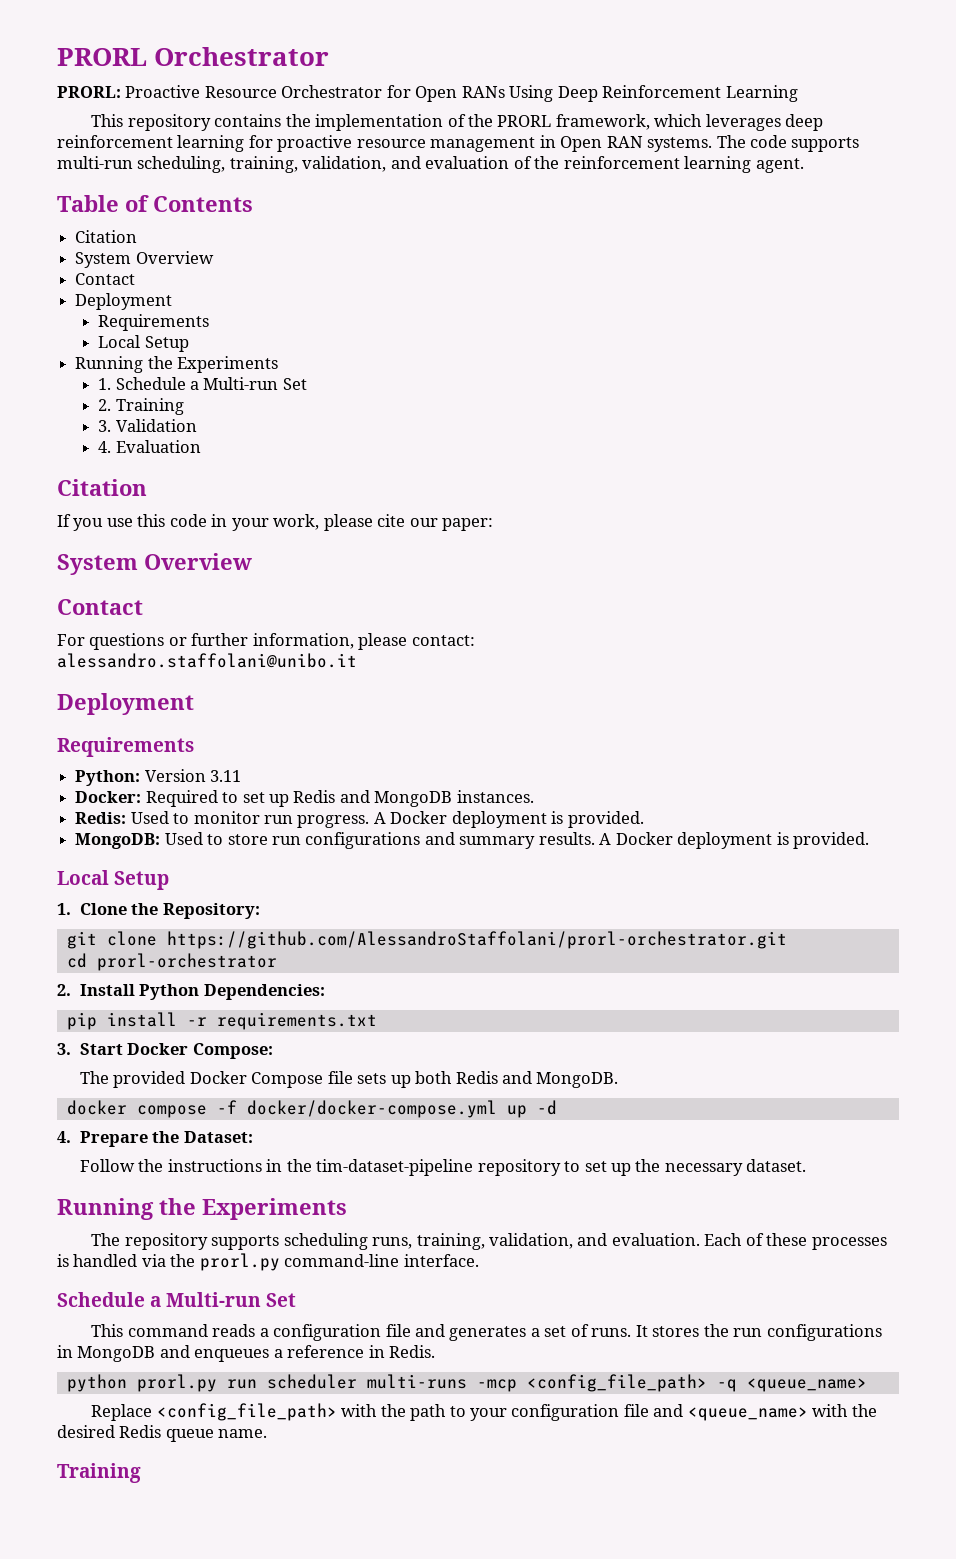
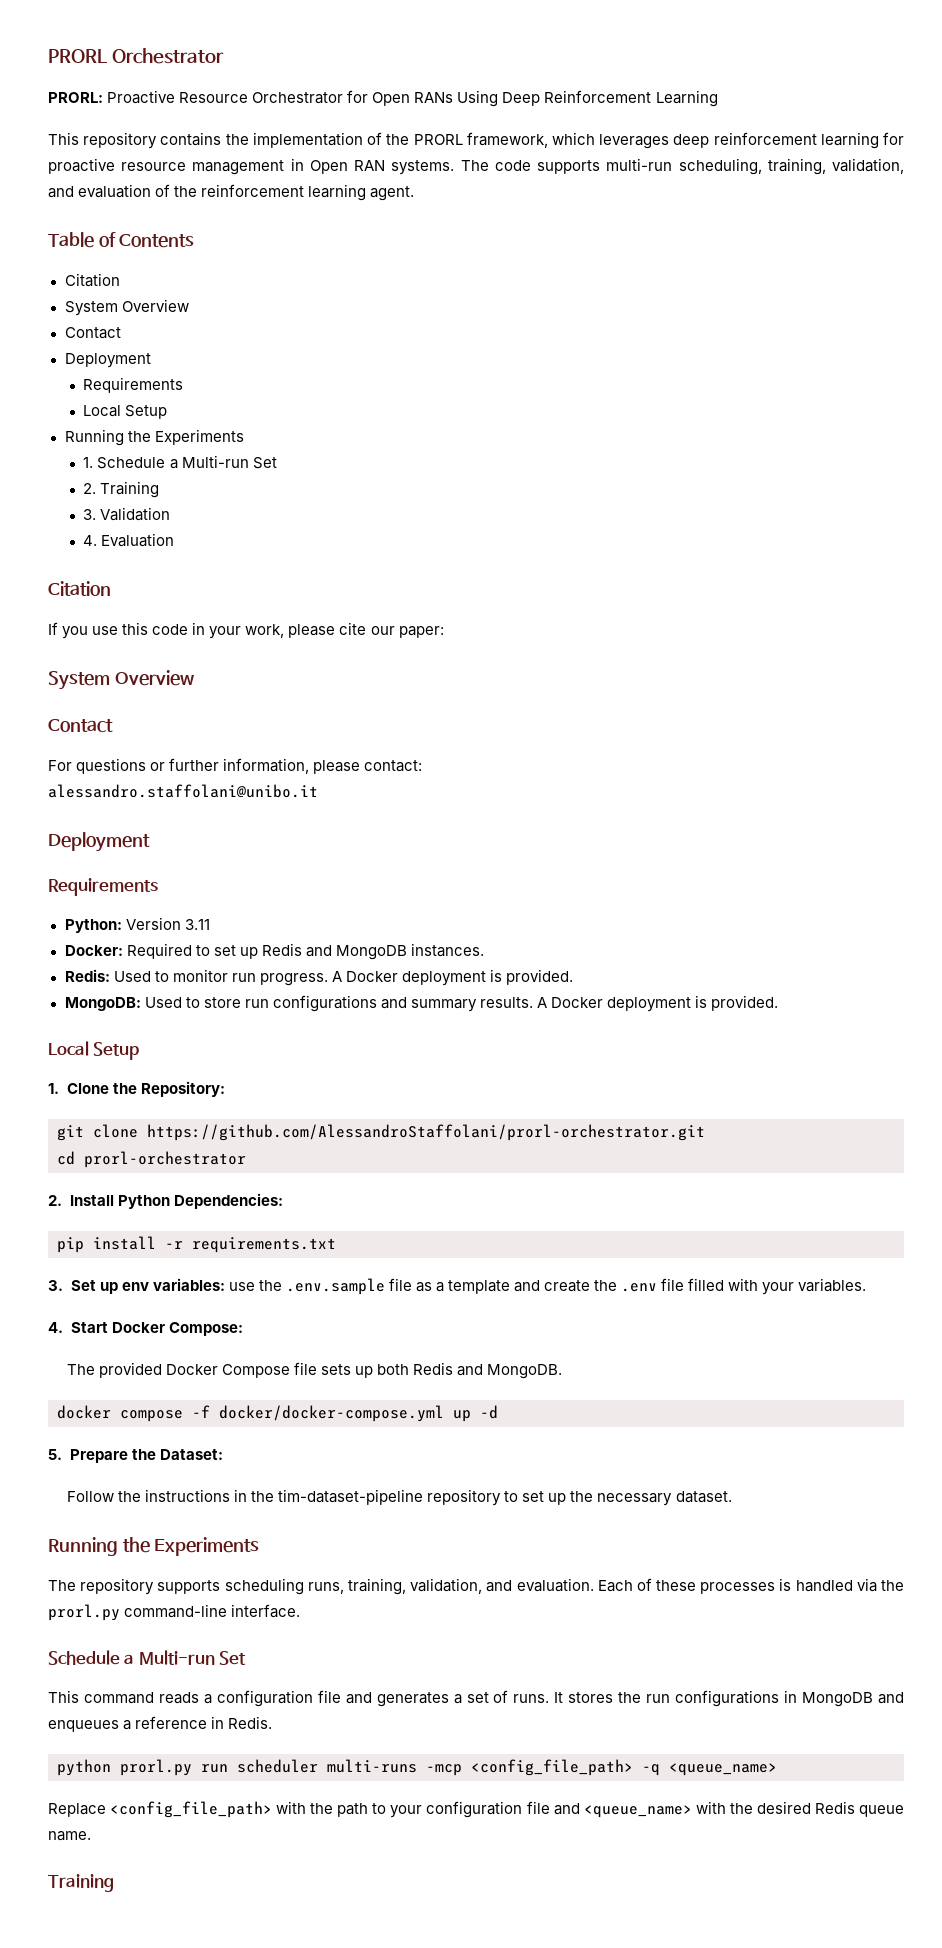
(71, 1049) none -> [70,1278,867,1295] [48,1322,63,1333] Set up env variables: use the .env.sample file as a template and create the .env file filled with your variables. // 4.
[57,1131,71,1143] 4. -> [48,1449,62,1460] 5.

